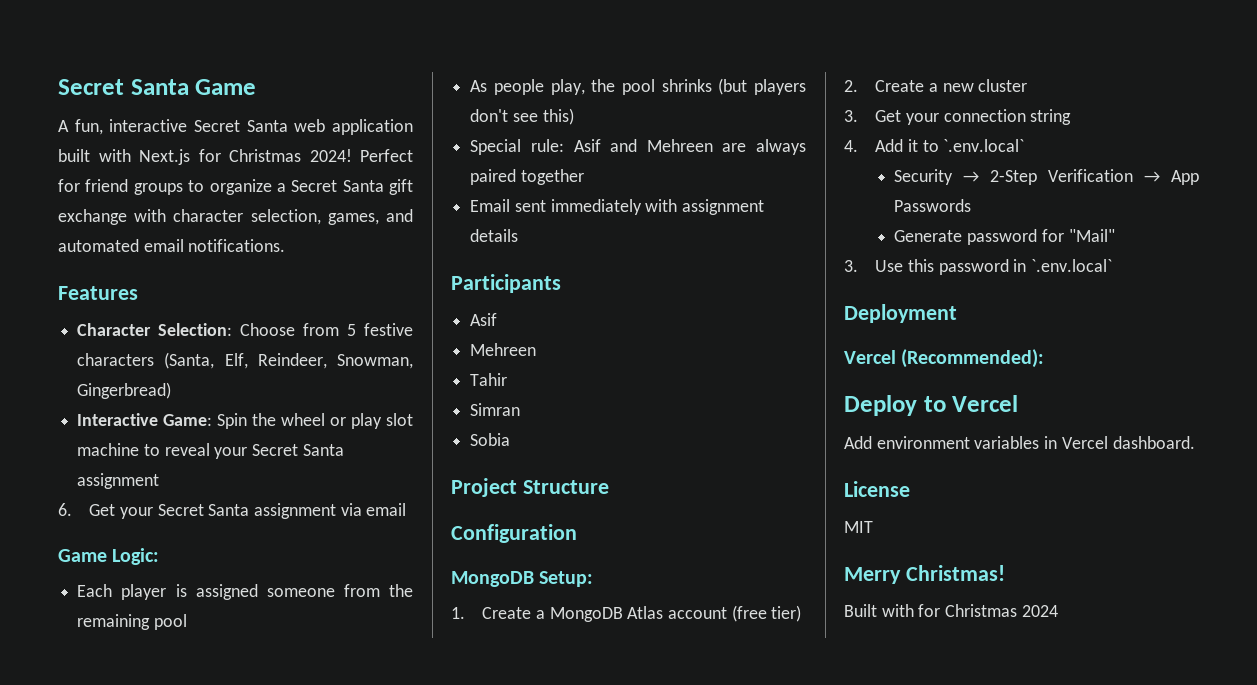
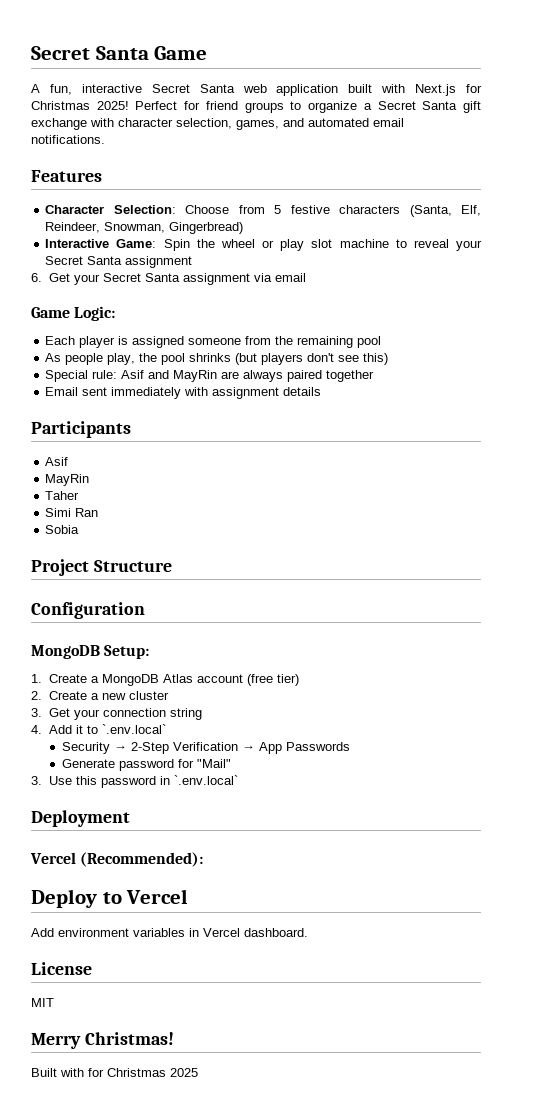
[309,149,352,162] 2024! -> [96,101,129,110] 2025!
[646,139,713,152] Mehreen -> [173,370,218,382] MayRin
[470,343,537,356] [470,373,508,386] [470,403,521,416] Mehreen // Tahir // Simran -> [45,474,90,486] [45,491,80,500] [45,508,99,517] MayRin // Taher // Simi Ran
[1021,605,1058,617] 2024 -> [170,1068,198,1077] 2025

